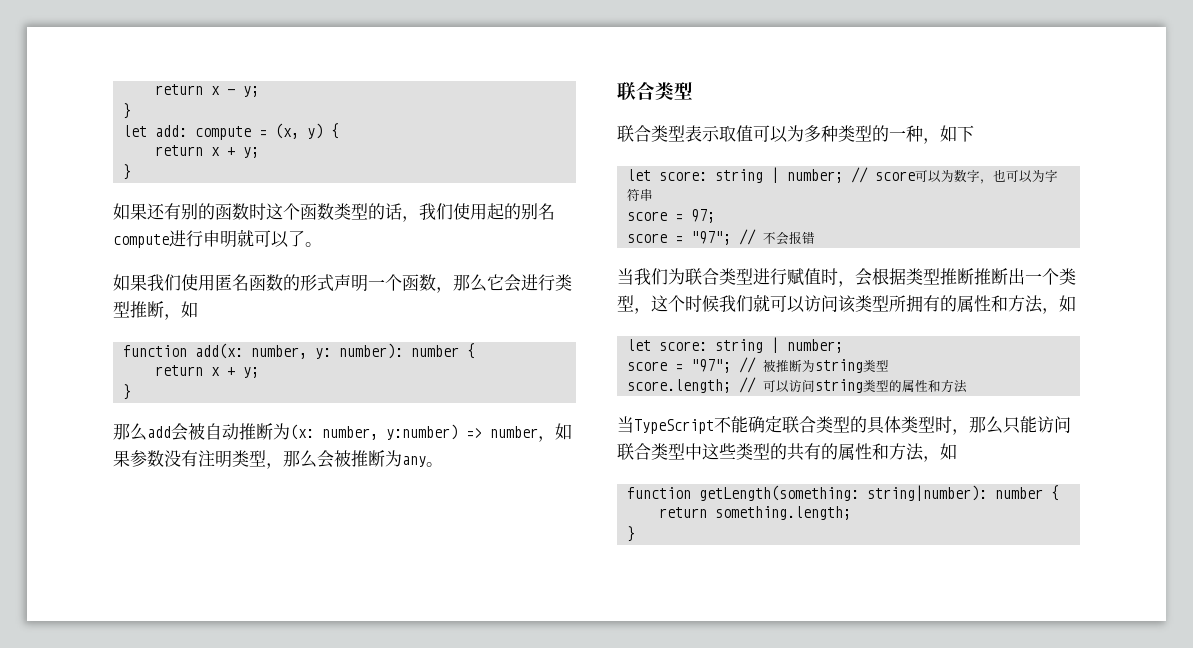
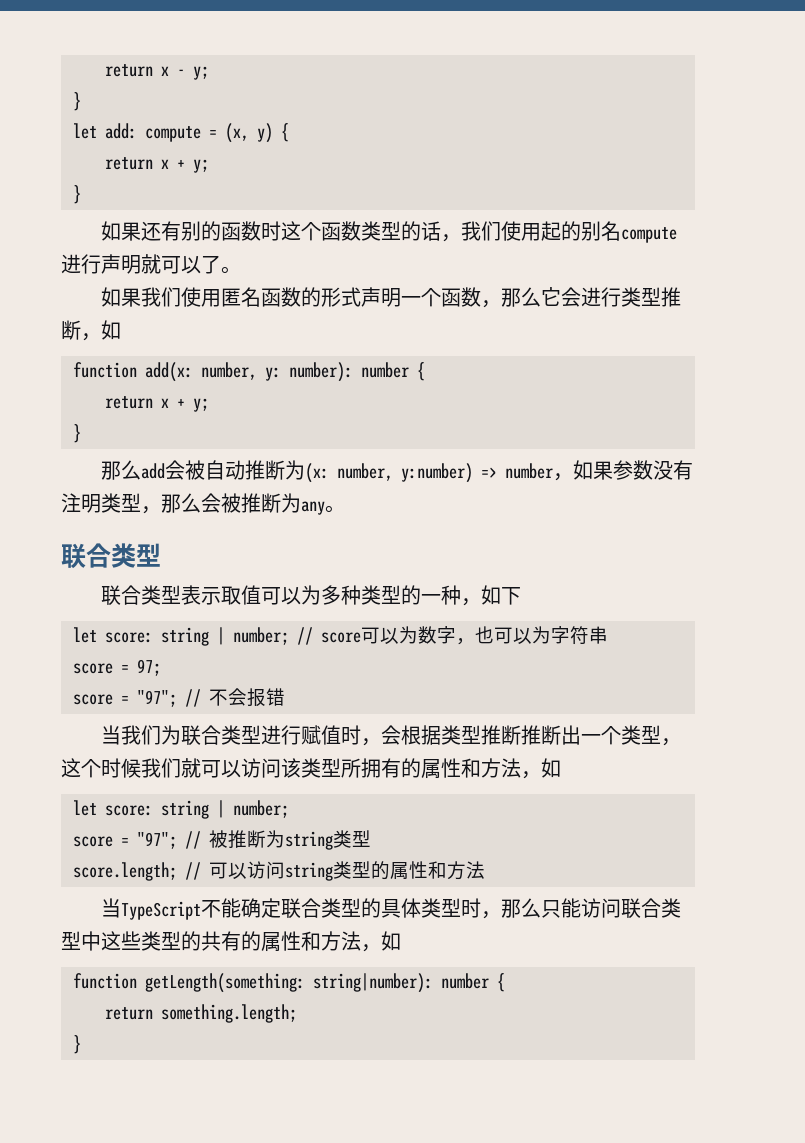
[203,230,220,247] 申 -> [101,254,121,274] 声

